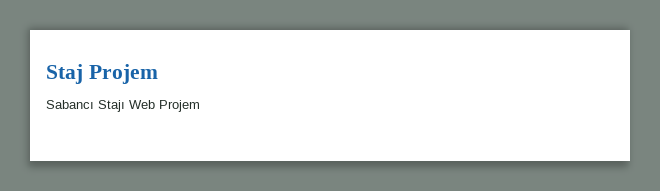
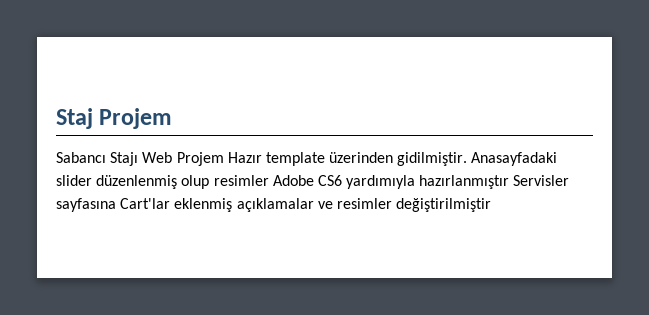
(200, 106) none -> [227,152,558,166] [56,175,570,189] [56,198,492,212] Hazır template üzerinden gidilmiştir. Anasayfadaki slider düzenlenmiş olup resimler Adobe CS6 yardımıyla hazırlanmıştır Servisler sayfasına Cart'lar eklenmiş açıklamalar ve resimler değiştirilmiştir

